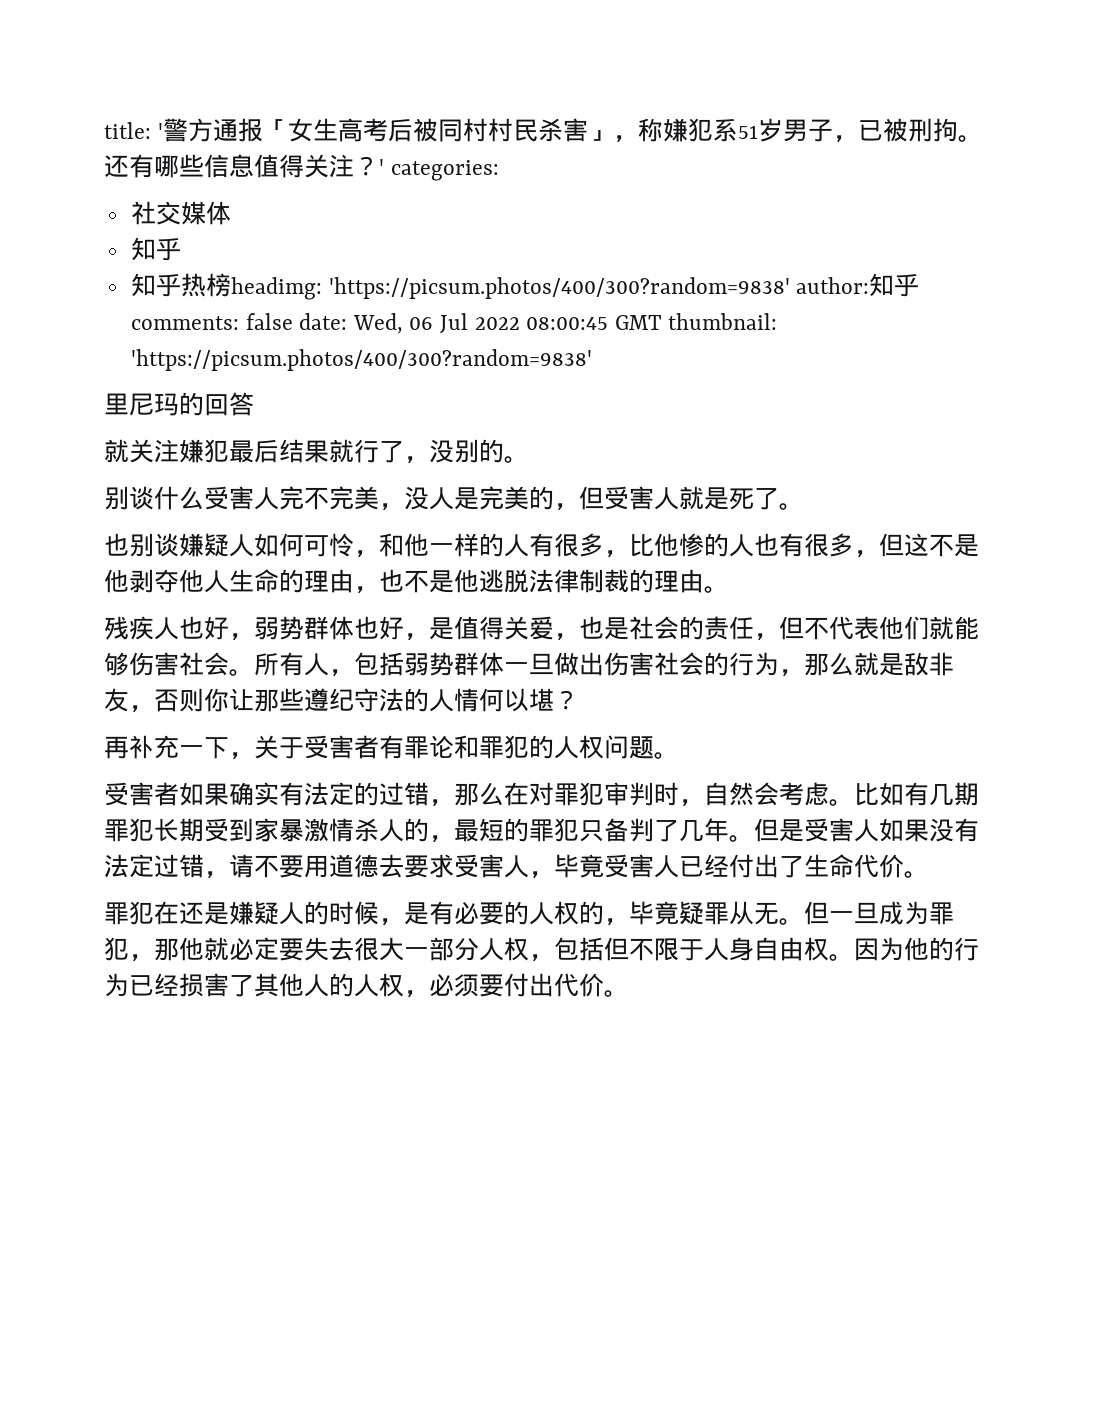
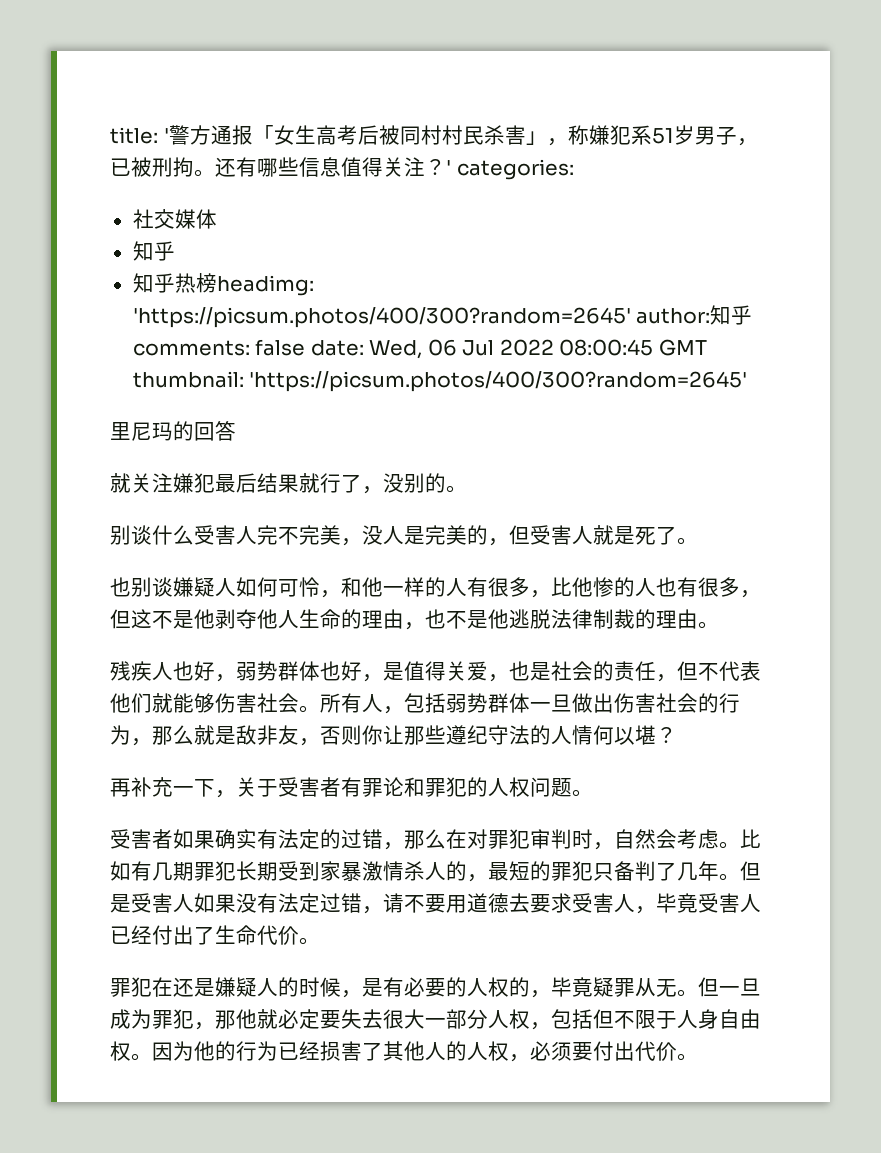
[328,277,790,299] 'https://picsum.photos/400/300?random=9838' -> [132,307,631,328] 'https://picsum.photos/400/300?random=2645'
[130,349,592,371] 'https://picsum.photos/400/300?random=9838' -> [249,371,748,392] 'https://picsum.photos/400/300?random=2645'

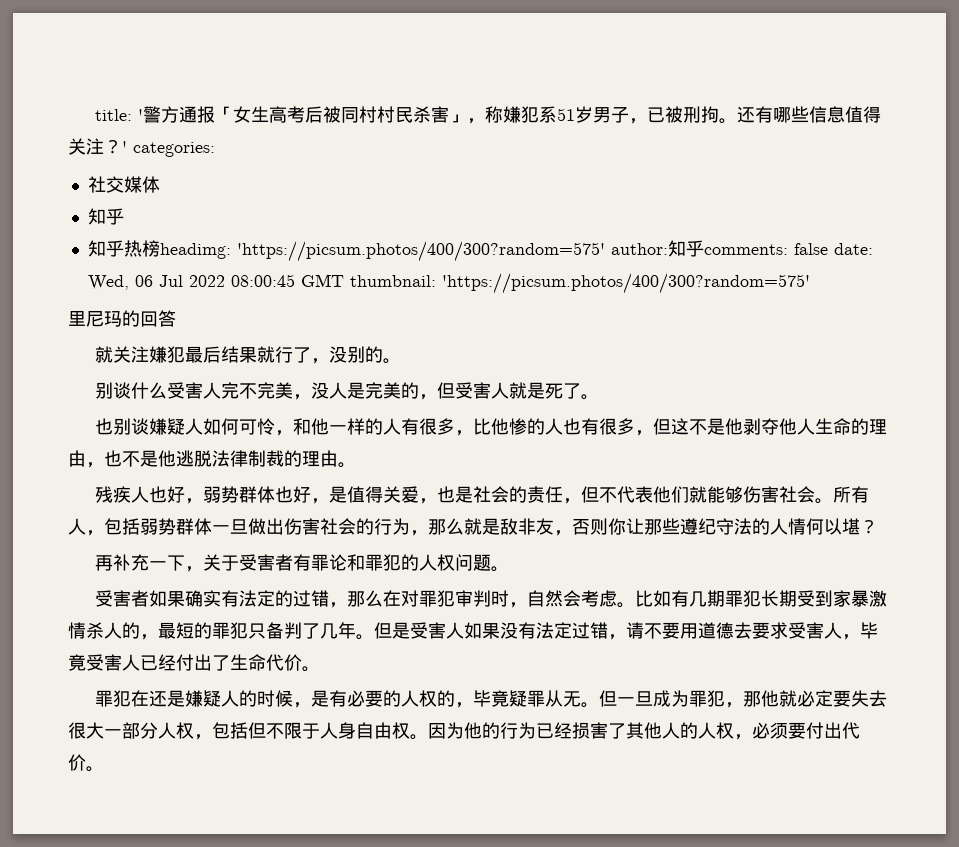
[132,307,631,328] 'https://picsum.photos/400/300?random=2645' -> [236,241,605,262] 'https://picsum.photos/400/300?random=575'
[249,371,748,392] 'https://picsum.photos/400/300?random=2645' -> [441,273,810,294] 'https://picsum.photos/400/300?random=575'

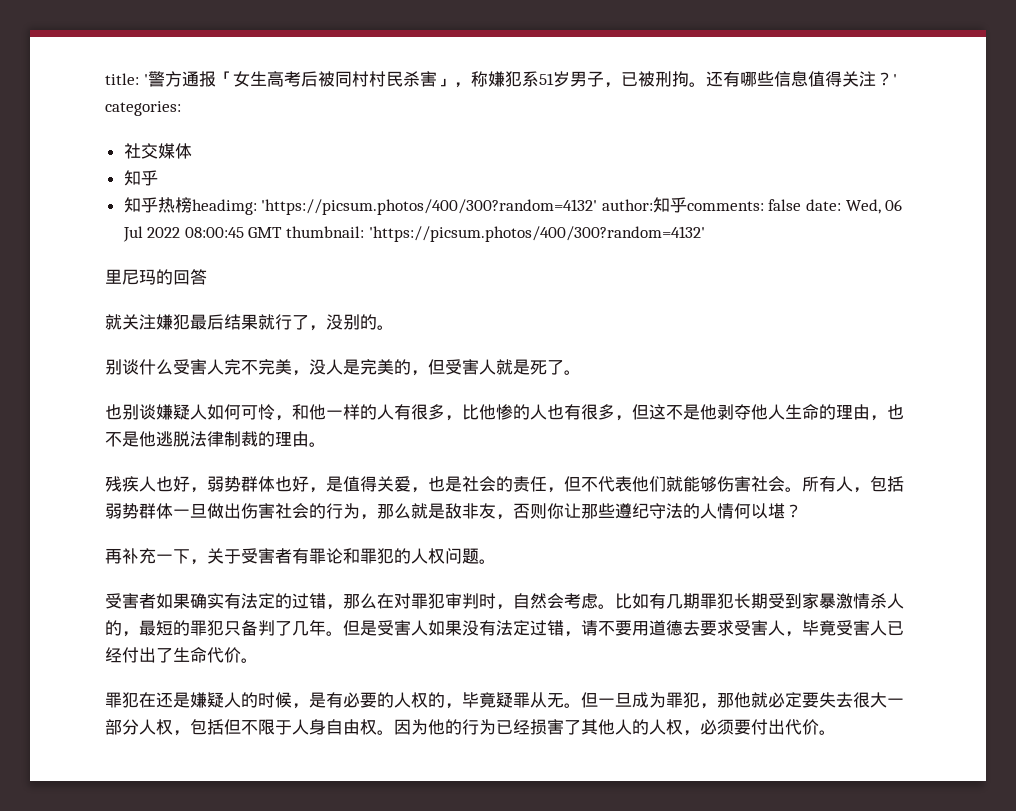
[236,241,605,262] 'https://picsum.photos/400/300?random=575' -> [261,199,598,215] 'https://picsum.photos/400/300?random=4132'
[441,273,810,294] 'https://picsum.photos/400/300?random=575' -> [368,226,705,242] 'https://picsum.photos/400/300?random=4132'

